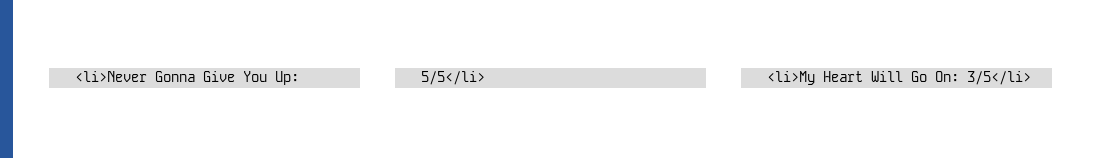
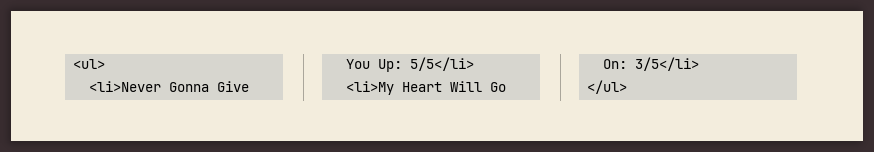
(74, 76) none -> [73,59,106,69] <ul> //
(1031, 78) none -> [587,80,628,94] // </ul>

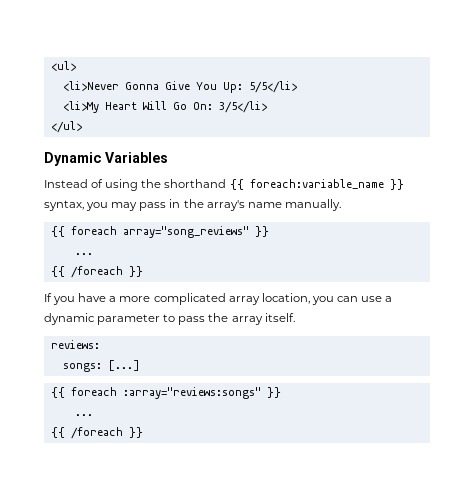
(628, 87) none -> [44,152,168,166] [44,179,404,191] [44,199,341,211] [50,226,269,238] [74,253,93,255] [50,266,143,278] [44,293,393,305] [44,313,295,325] [50,340,100,349] [62,360,140,372] [50,387,281,399] [74,414,93,416] [50,427,143,439] // Dynamic Variables // Instead of using the shorthand {{ foreach:variable_name }} syntax, you may pass in the array's name manually. // {{ foreach array="song_reviews" }} // ... // {{ /foreach }} // If you have a more complicated array location, you can use a dynamic parameter to pass the array itself. // reviews: // songs: [...] // {{ foreach :array="reviews:songs" }} // ... // {{ /foreach }}

